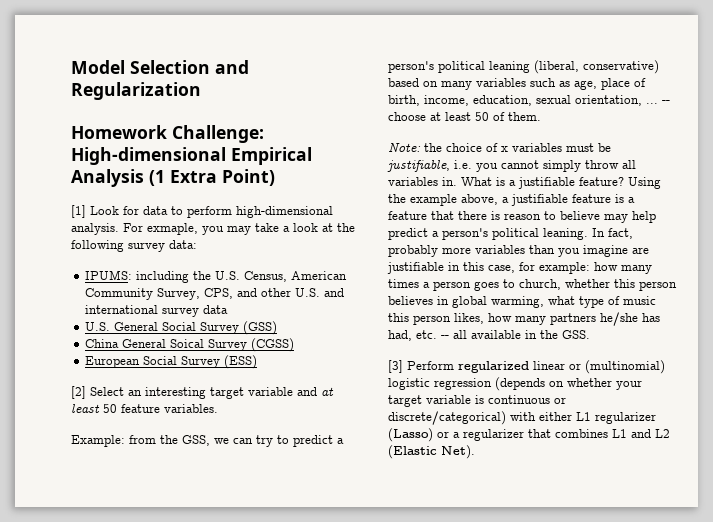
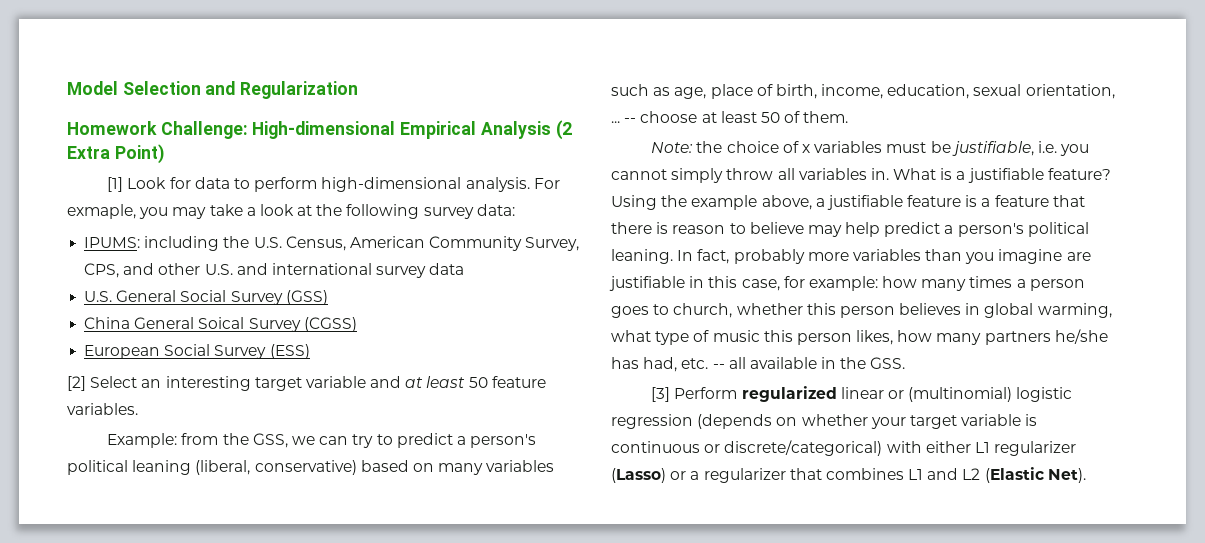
[149,170,165,186] (1 -> [555,120,572,140] (2

